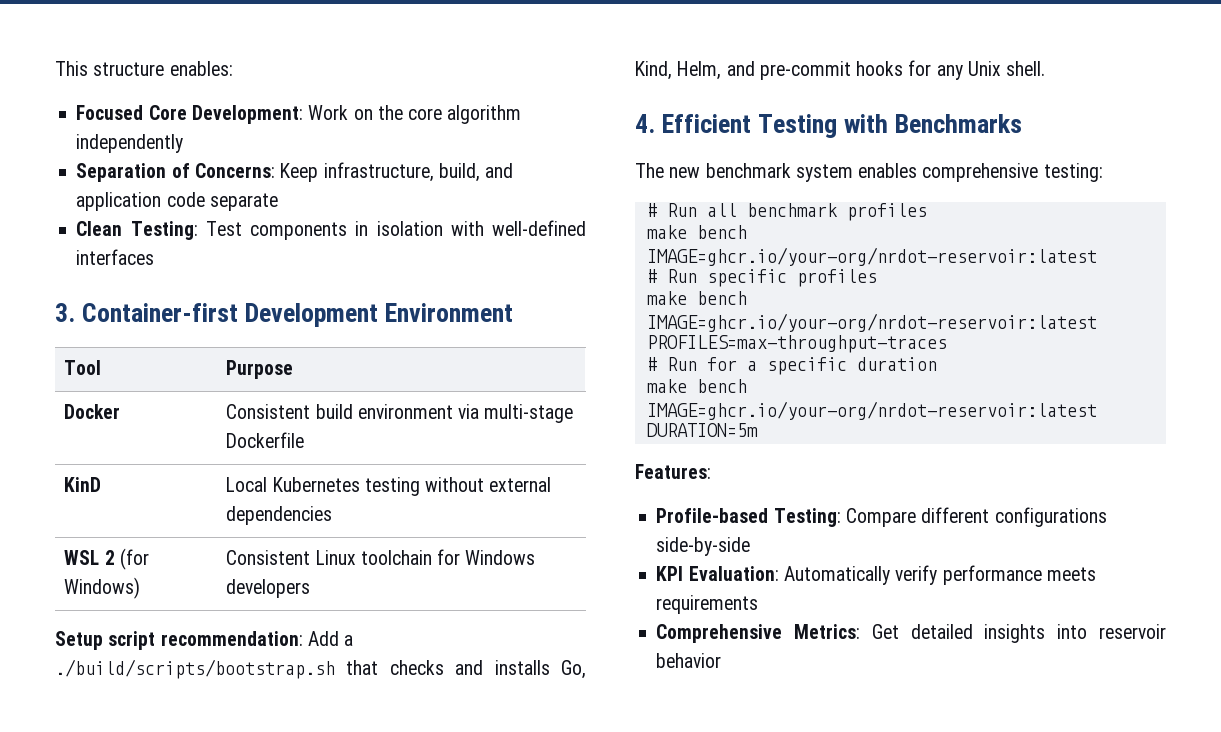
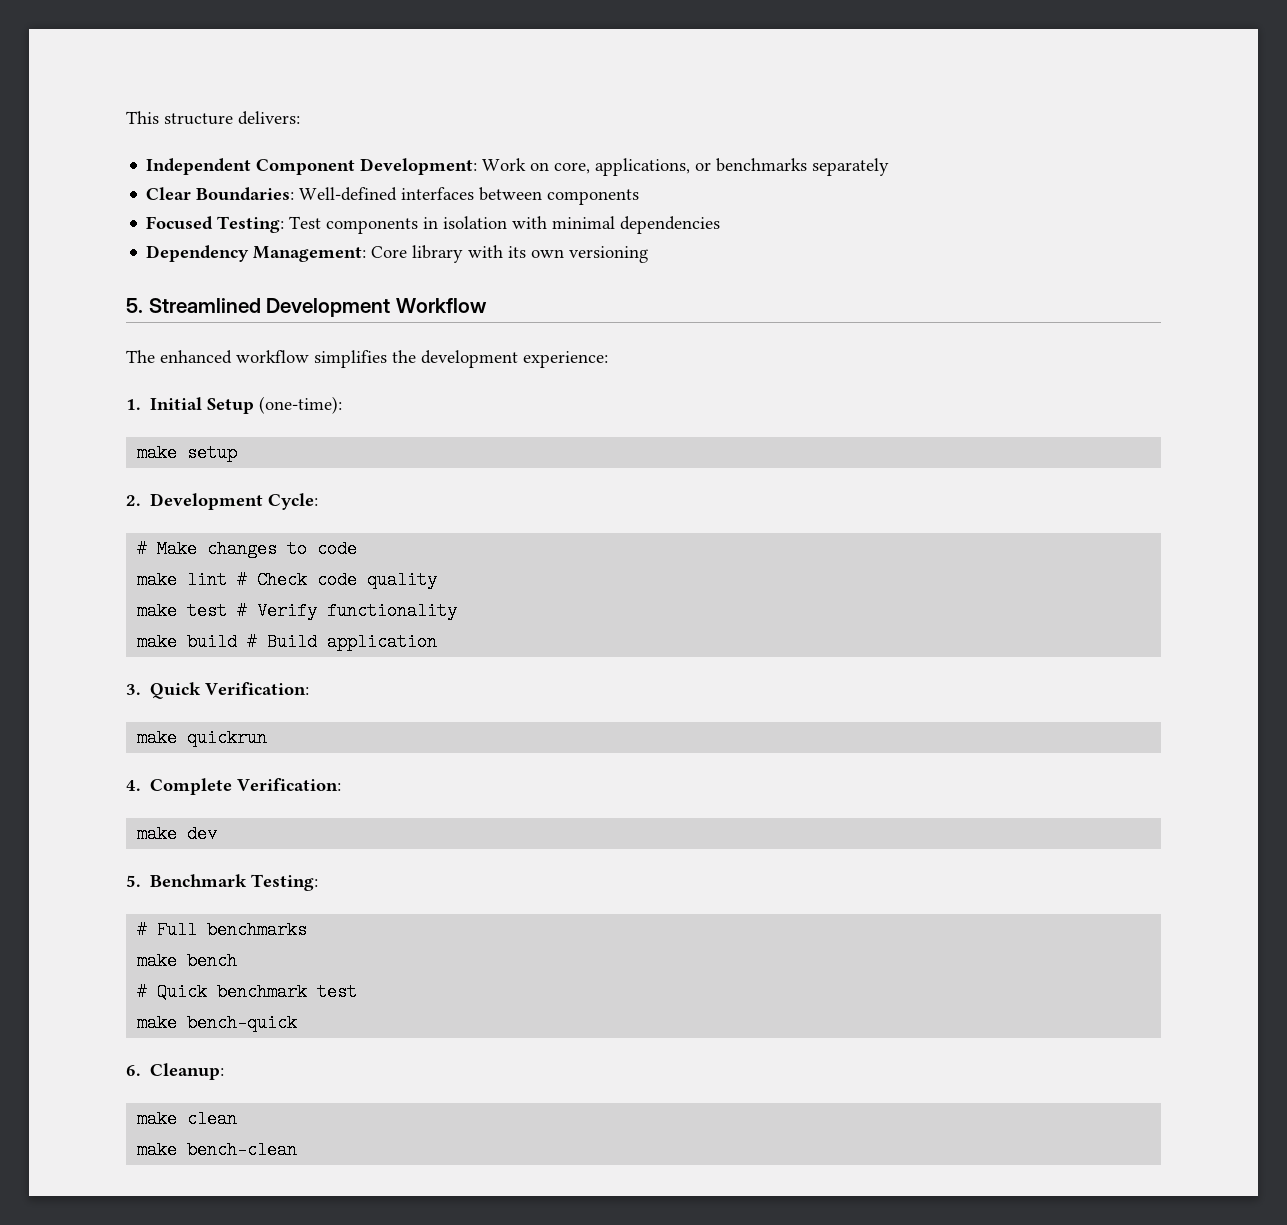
[169,61,233,76] [76,105,522,124] [76,134,184,153] [76,162,514,182] [76,192,278,211] [76,221,123,236] enables: // Focused Core Development: Work on the core algorithm independently // Separation of Concerns: Keep infrastructure, build, and application code separate // Clean -> [238,111,300,125] [146,158,890,176] [146,187,640,205] [146,216,214,230] delivers: // Independent Component Development: Work on core, applications, or benchmarks separately // Clear Boundaries: Well-defined interfaces between components // Focused
[492,220,586,236] [76,249,155,265] [55,303,514,327] [64,360,102,375] [226,360,294,379] [64,404,121,419] [226,404,574,423] [226,432,305,448] [64,477,102,492] [226,477,552,496] [226,506,333,525] [64,548,149,570] [64,577,141,599] [226,549,536,565] [226,579,311,598] [55,631,354,650] [55,659,586,679] [635,60,1046,80] [635,114,1023,138] [635,163,1103,182] [646,203,927,221] [646,225,747,239] [646,247,1097,266] [646,269,877,287] [646,291,747,305] [646,313,1097,332] [646,335,947,353] [646,357,937,375] [646,379,747,393] [646,401,1097,420] [646,423,758,437] [635,464,711,479] [656,507,1107,527] [656,537,751,556] [656,565,1096,585] [656,595,759,614] [656,624,1166,643] [656,653,722,668] well-defined interfaces // 3. Container-first Development Environment // Tool | Purpose // Docker | Consistent build environment via multi-stage Dockerfile // KinD | Local Kubernetes testing without external dependencies // WSL 2 (for Windows) | Consistent Linux toolchain for Windows developers // Setup script recommendation: Add a ./build/scripts/bootstrap.sh that checks and installs Go, Kind, Helm, and pre-commit hooks for any Unix shell. // 4. Efficient Testing with Benchmarks // The new benchmark system enables comprehensive testing: // # Run all benchmark profiles // make bench IMAGE=ghcr.io/your-org/nrdot-reservoir:latest // # Run specific profiles // make bench IMAGE=ghcr.io/your-org/nrdot-reservoir:latest PROFILES=max-throughput-traces // # Run for a specific duration // make bench IMAGE=ghcr.io/your-org/nrdot-reservoir:latest DURATION=5m // Features: // Profile-based Testing: Compare different configurations side-by-side // KPI Evaluation: Automatically verify performance meets requirements // Comprehensive Metrics: Get detailed insights into reservoir behavior -> [552,216,721,234] [146,245,649,263] [126,298,487,317] [126,350,608,368] [126,396,343,414] [137,444,238,462] [126,493,319,510] [137,540,358,558] [137,571,438,589] [137,602,458,620] [137,633,438,651] [126,682,310,699] [137,729,268,747] [126,778,342,795] [137,825,218,843] [126,874,319,891] [137,921,308,939] [137,952,238,970] [137,983,358,1001] [137,1014,298,1032] [126,1063,225,1080] [137,1110,238,1128] [137,1141,298,1159] minimal dependencies // Dependency Management: Core library with its own versioning // 5. Streamlined Development Workflow // The enhanced workflow simplifies the development experience: // 1. Initial Setup (one-time): // make setup // 2. Development Cycle: // # Make changes to code // make lint # Check code quality // make test # Verify functionality // make build # Build application // 3. Quick Verification: // make quickrun // 4. Complete Verification: // make dev // 5. Benchmark Testing: // # Full benchmarks // make bench // # Quick benchmark test // make bench-quick // 6. Cleanup: // make clean // make bench-clean

